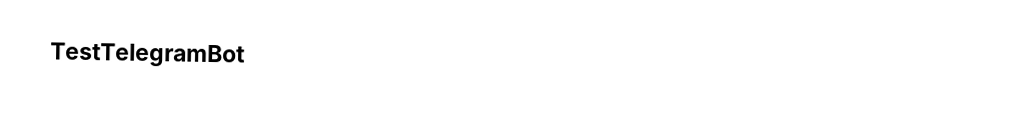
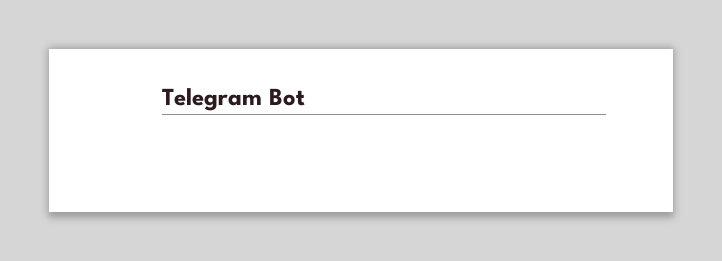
[49,42,246,68] TestTelegramBot -> [162,88,305,111] Telegram Bot

